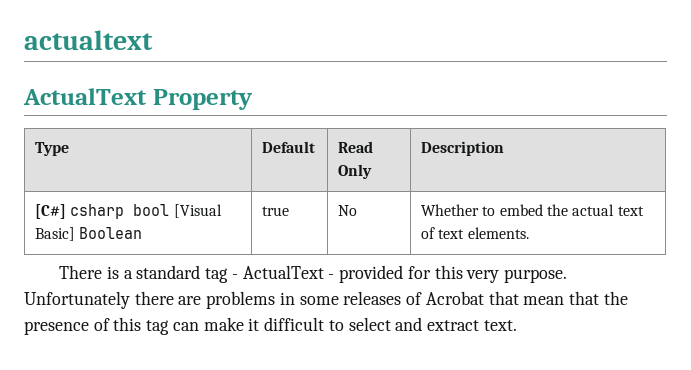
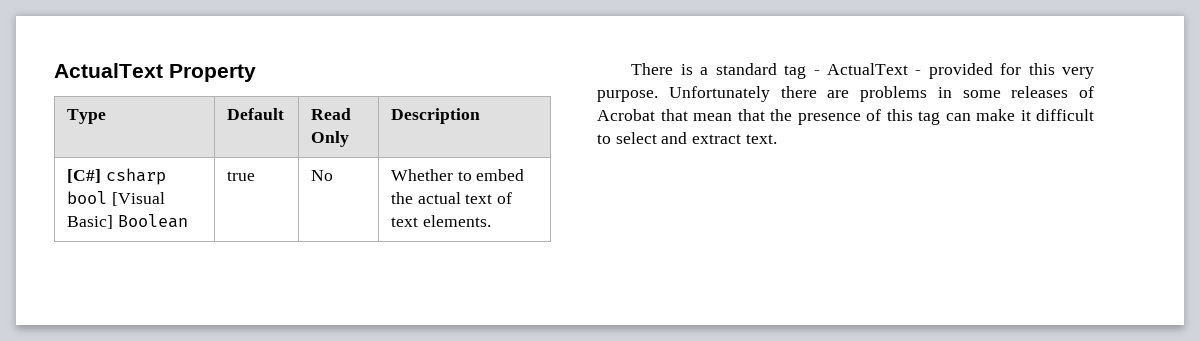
[24,30,153,50] actualtext // -> (54, 70) none

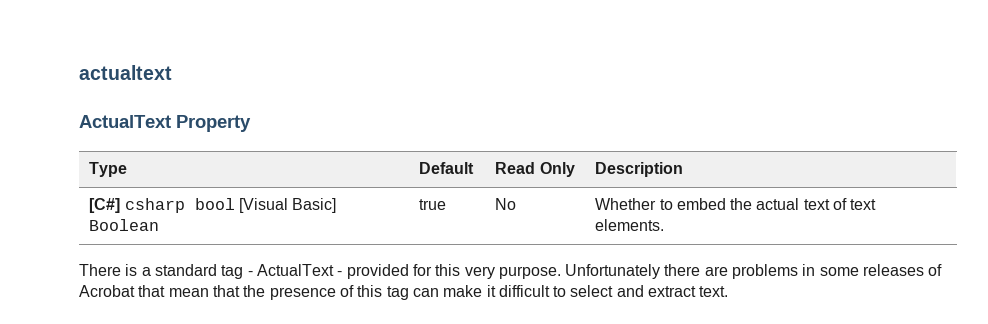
(54, 70) none -> [79,65,172,80] actualtext //

